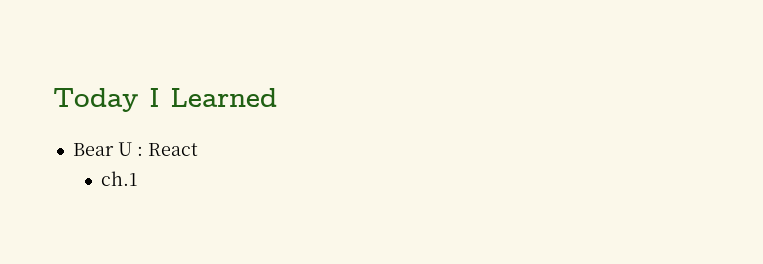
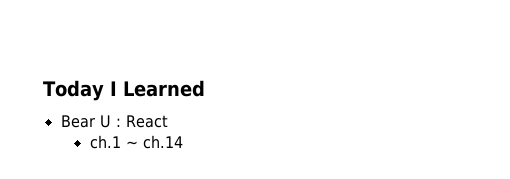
(138, 178) none -> [125,135,183,149] ~ ch.14

